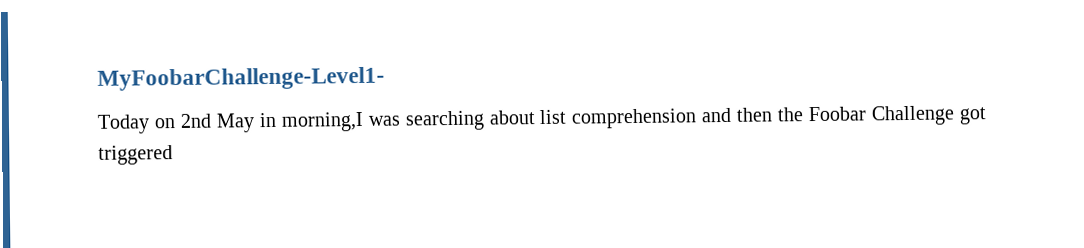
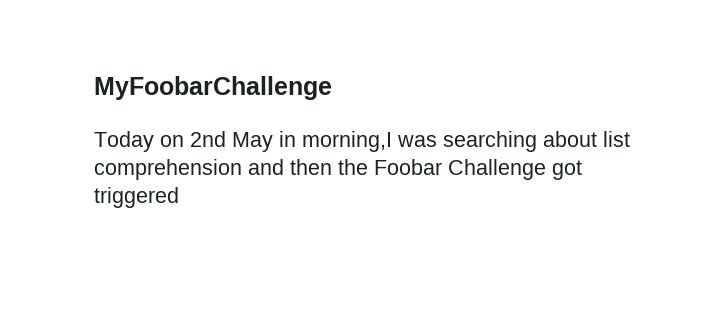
[97,66,385,91] MyFoobarChallenge-Level1- -> [94,76,332,100] MyFoobarChallenge

